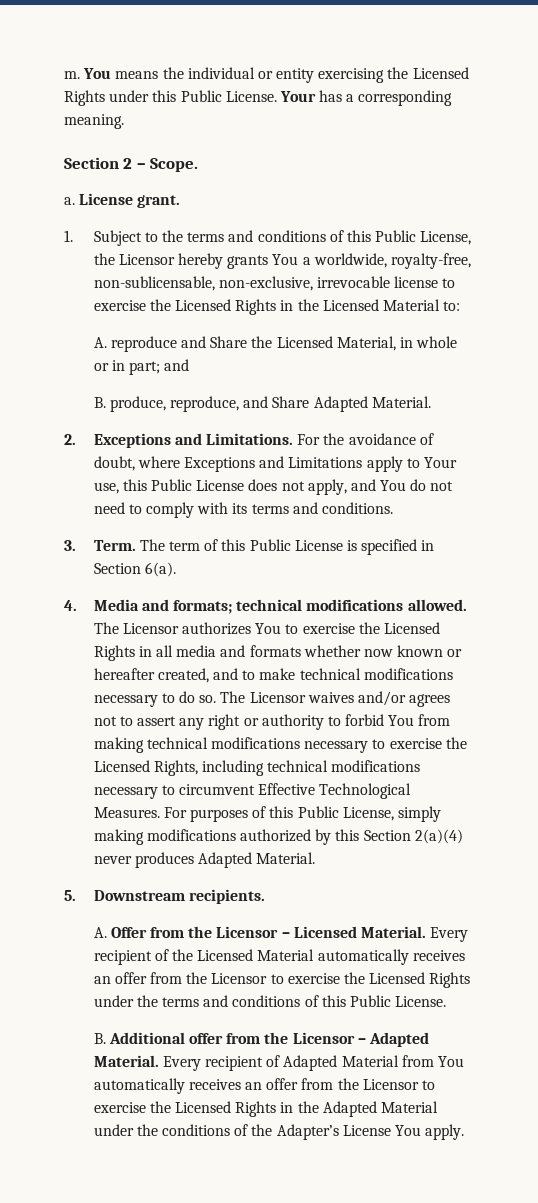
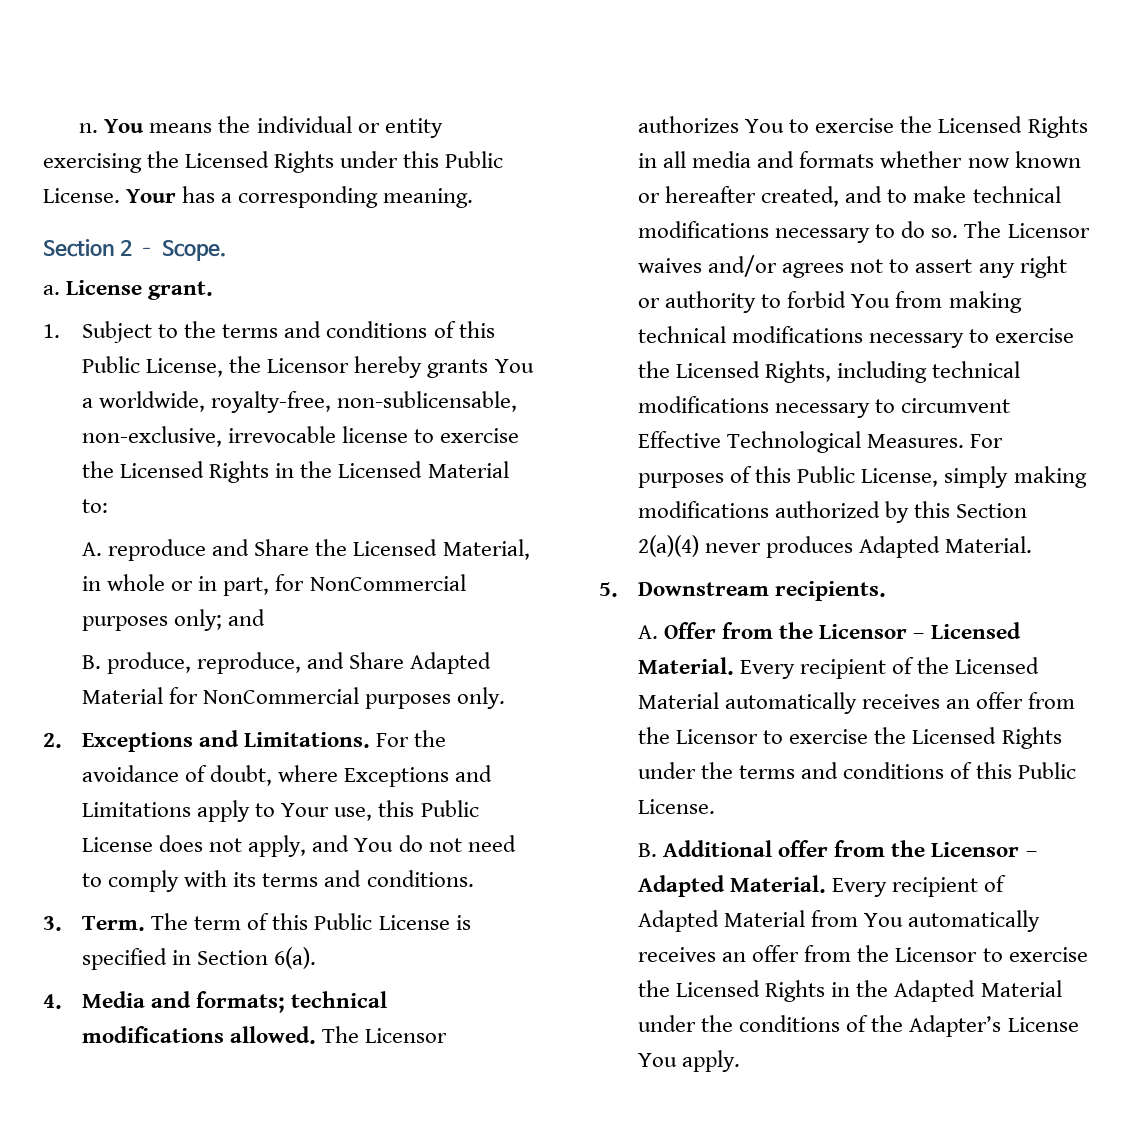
[64,71,80,79] m. -> [79,123,99,133] n.
[128,361,160,375] part; -> [223,574,466,596] [82,609,223,631] part, for NonCommercial purposes only;
[371,396,431,408] Material. -> [82,687,506,709] Material for NonCommercial purposes only.

